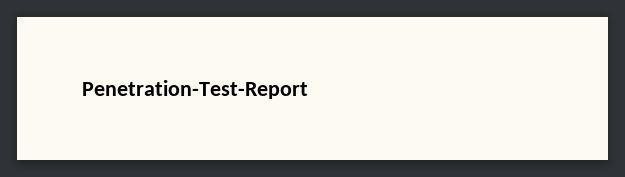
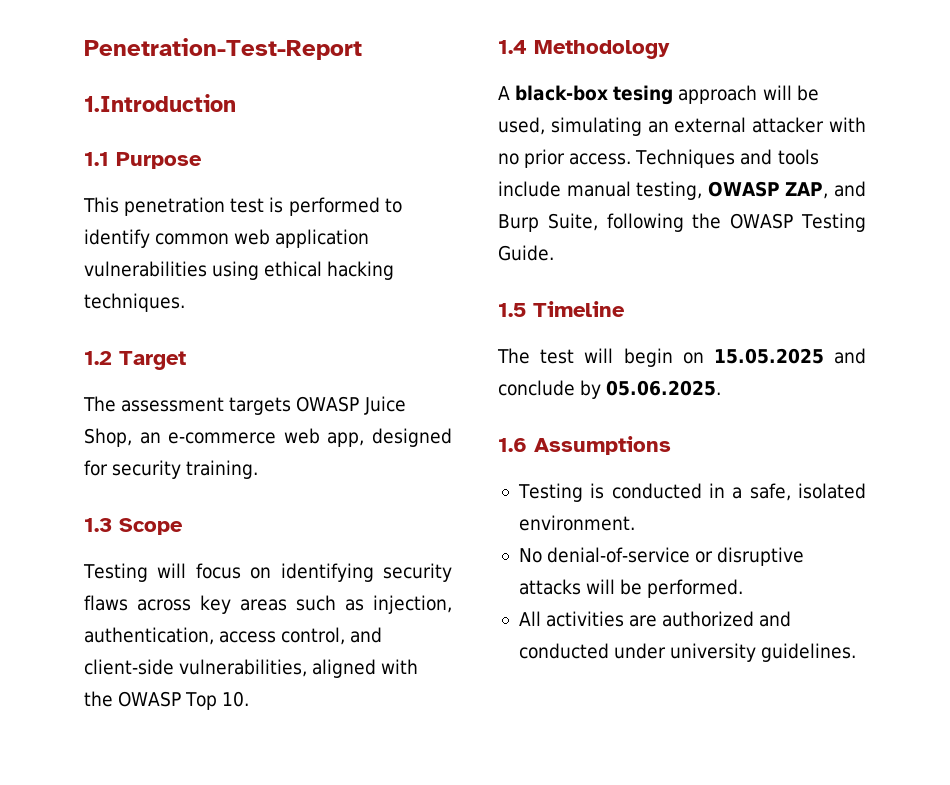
(308, 89) none -> [84,94,236,112] [84,152,202,169] [83,197,402,216] [84,229,370,248] [84,261,395,280] [84,293,185,312] [84,351,186,370] [83,396,406,415] [84,428,452,447] [84,460,259,479] [84,518,183,535] [83,563,452,582] [84,595,452,614] [84,627,383,645] [84,659,419,678] [84,691,250,710] [498,40,670,59] [498,85,819,105] [498,117,866,136] [498,149,819,168] [498,181,866,200] [498,213,867,232] [498,245,554,261] [498,301,625,317] [497,348,866,367] [498,380,722,399] [498,436,671,455] [517,483,866,502] [518,515,635,531] [518,547,805,566] [518,579,744,598] [518,611,792,627] [518,643,857,662] // 1.Introduction // 1.1 Purpose // This penetration test is performed to identify common web application vulnerabilities using ethical hacking techniques. // 1.2 Target // The assessment targets OWASP Juice Shop, an e-commerce web app, designed for security training. // 1.3 Scope // Testing will focus on identifying security flaws across key areas such as injection, authentication, access control, and client-side vulnerabilities, aligned with the OWASP Top 10. // 1.4 Methodology // A black-box tesing approach will be used, simulating an external attacker with no prior access. Techniques and tools include manual testing, OWASP ZAP, and Burp Suite, following the OWASP Testing Guide. // 1.5 Timeline // The test will begin on 15.05.2025 and conclude by 05.06.2025. // 1.6 Assumptions // Testing is conducted in a safe, isolated environment. // No denial-of-service or disruptive attacks will be performed. // All activities are authorized and conducted under university guidelines.

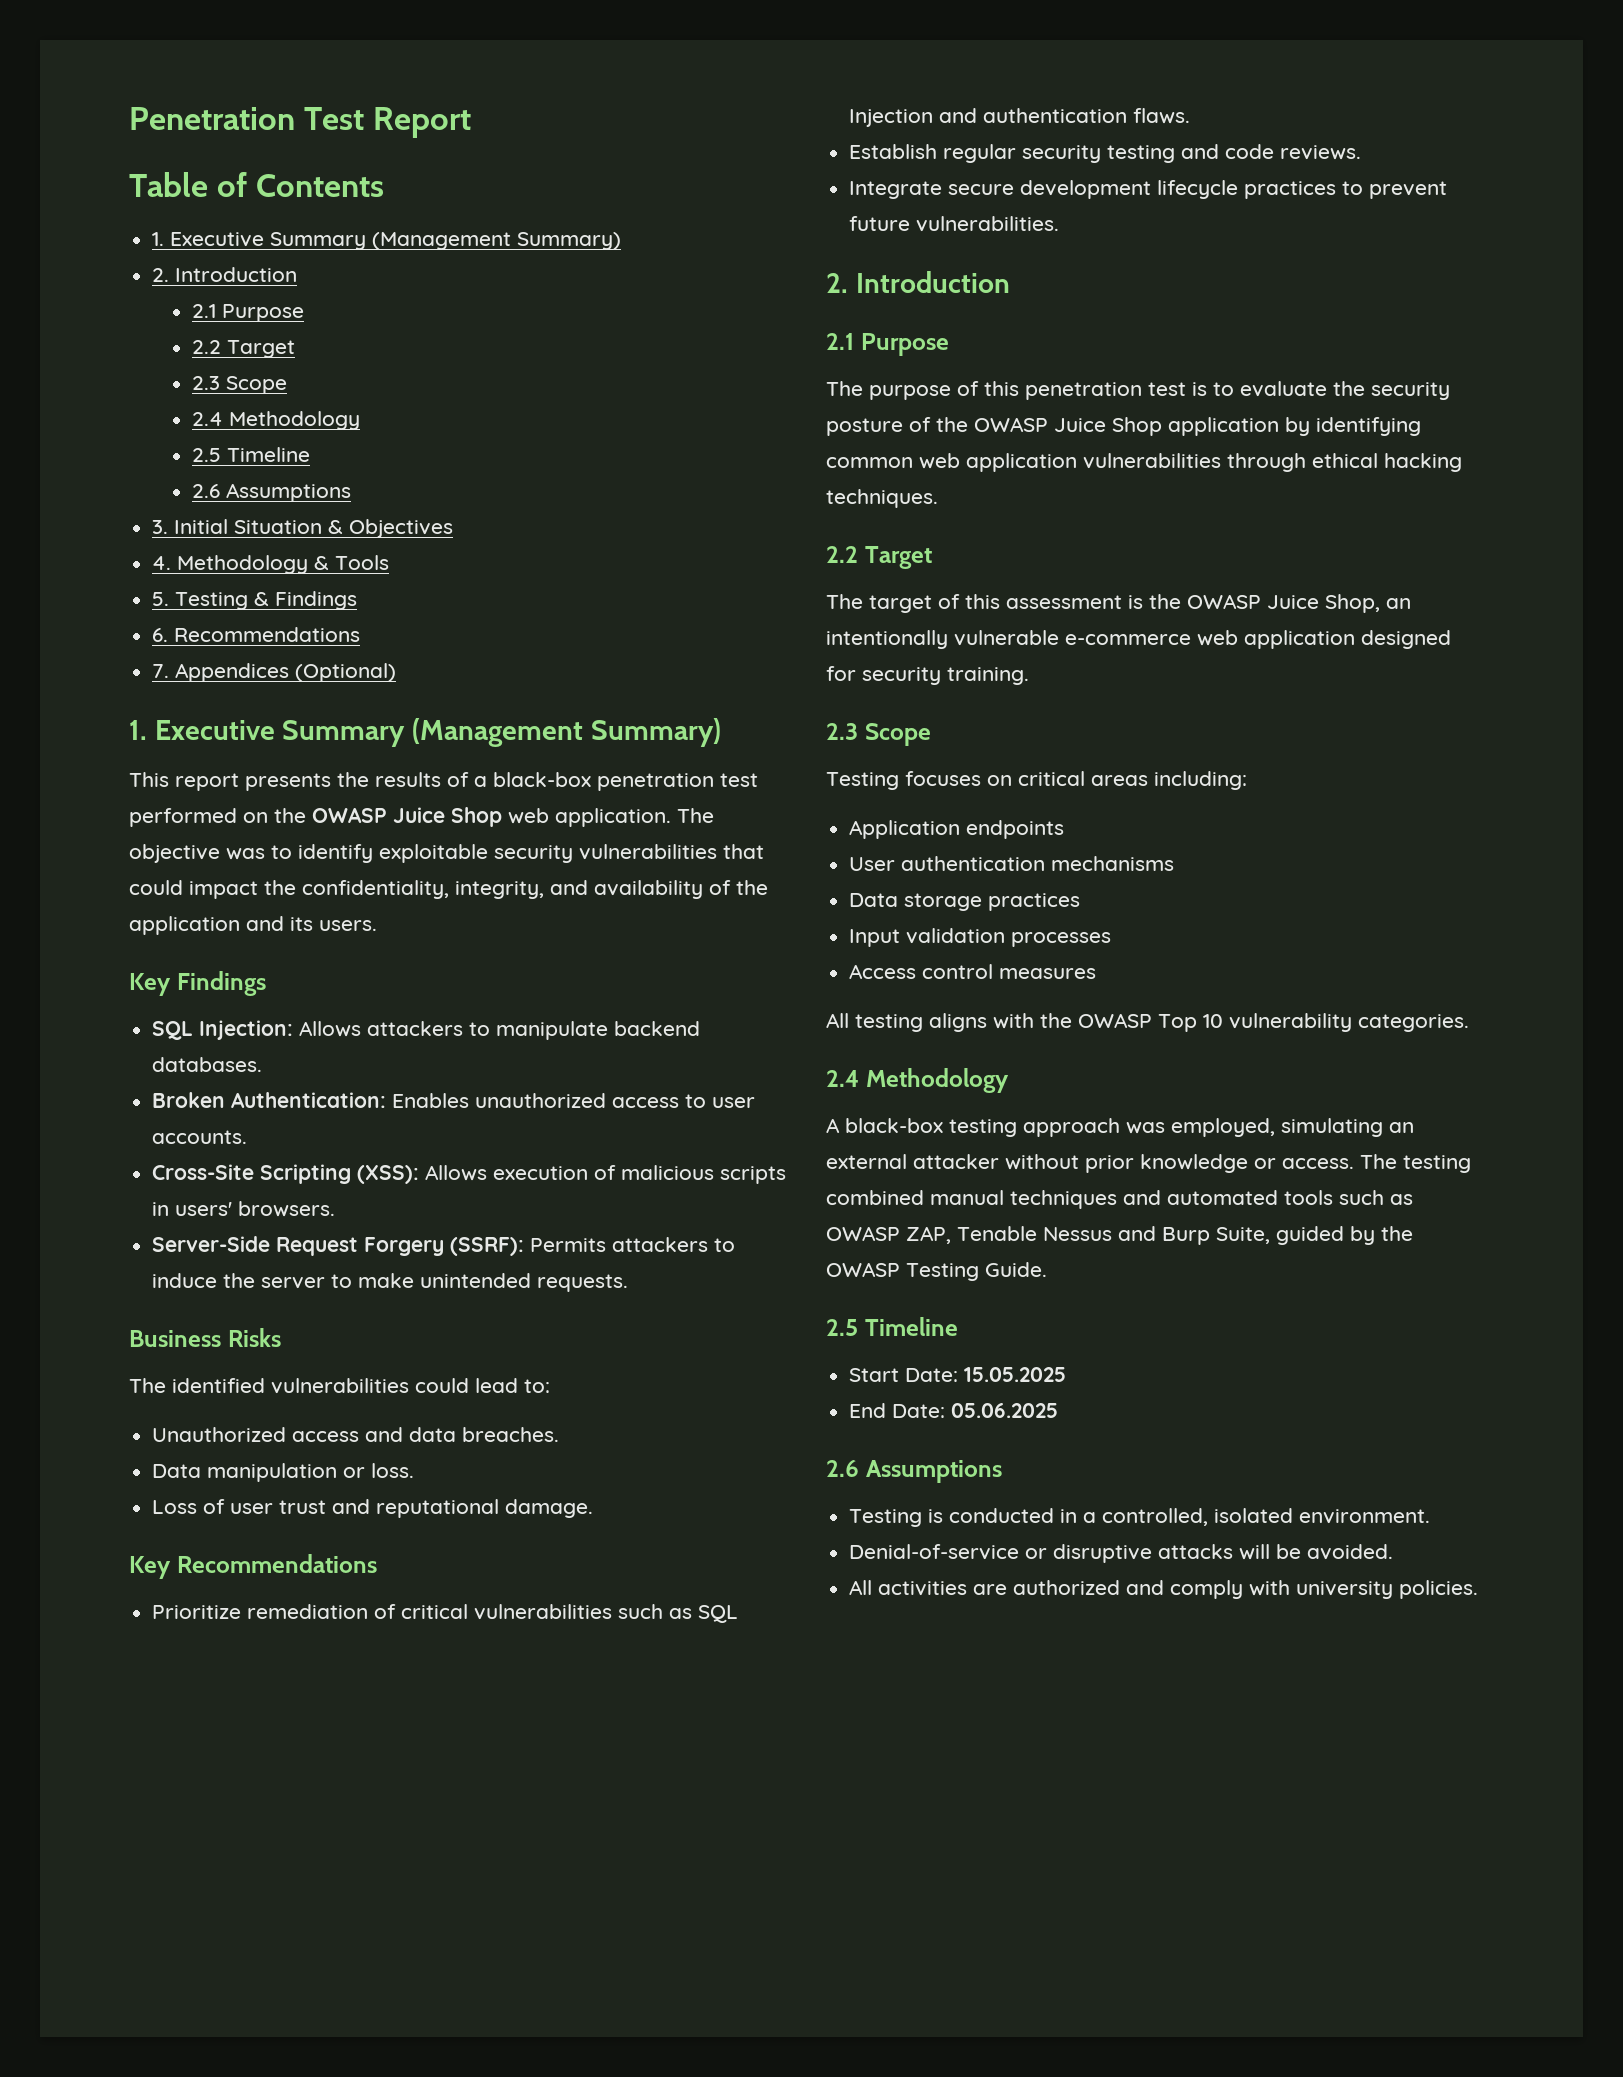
[84,38,362,60] [84,94,236,112] [84,152,202,169] [83,197,402,216] [84,229,150,248] Penetration-Test-Report // 1.Introduction // 1.1 Purpose // This penetration test is performed to identify -> [129,107,471,138] [129,172,384,197] [152,232,622,250] [152,267,298,282] [191,304,304,322] [191,340,295,358] [191,376,287,394] [191,411,360,430] [191,447,310,462] [191,483,351,502] [152,519,454,538] [152,555,390,574] [152,591,358,610] [152,627,361,642] [152,663,397,682] [129,718,721,747] [129,772,758,791] [129,807,714,827] [129,844,764,863] [129,880,768,899] [129,916,377,935] [129,971,266,996] [152,1020,701,1040] [152,1057,263,1072] [152,1092,756,1108] [152,1130,248,1144] [152,1164,787,1184] [152,1201,336,1217] [152,1236,736,1256] [152,1273,629,1292] [129,1328,281,1347] [129,1378,550,1394] [152,1427,560,1442] [152,1463,415,1482] [152,1499,594,1518] [129,1554,377,1579] [152,1604,739,1623] [849,108,1191,127] [849,144,1362,163] [849,180,1448,199] [849,216,1060,232] [826,271,1010,293] [826,333,949,356] [826,381,1450,400] [826,417,1421,436] Penetration Test Report // Table of Contents // 1. Executive Summary (Management Summary) // 2. Introduction // 2.1 Purpose // 2.2 Target // 2.3 Scope // 2.4 Methodology // 2.5 Timeline // 2.6 Assumptions // 3. Initial Situation & Objectives // 4. Methodology & Tools // 5. Testing & Findings // 6. Recommendations // 7. Appendices (Optional) // 1. Executive Summary (Management Summary) // This report presents the results of a black-box penetration test performed on the OWASP Juice Shop web application. The objective was to identify exploitable security vulnerabilities that could impact the confidentiality, integrity, and availability of the application and its users. // Key Findings // SQL Injection: Allows attackers to manipulate backend databases. // Broken Authentication: Enables unauthorized access to user accounts. // Cross-Site Scripting (XSS): Allows execution of malicious scripts in users' browsers. // Server-Side Request Forgery (SSRF): Permits attackers to induce the server to make unintended requests. // Business Risks // The identified vulnerabilities could lead to: // Unauthorized access and data breaches. // Data manipulation or loss. // Loss of user trust and reputational damage. // Key Recommendations // Prioritize remediation of critical vulnerabilities such as SQL Injection and authentication flaws. // Establish regular security testing and code reviews. // Integrate secure development lifecycle practices to prevent future vulnerabilities. // 2. Introduction // 2.1 Purpose // The purpose of this penetration test is to evaluate the security posture of the OWASP Juice Shop application by identifying
[212,261,260,280] using -> [1227,453,1306,472] through
[84,351,112,365] 1.2 -> [826,546,858,563] 2.2
[121,397,292,415] assessment targets -> [869,594,1181,613] target of this assessment is the
(161, 438) none -> [826,630,1059,649] intentionally vulnerable
[327,432,365,447] app, -> [1244,630,1355,649] application
[84,518,112,532] 1.3 -> [826,723,858,740] 2.3
[157,563,452,582] [84,595,452,614] [84,627,383,645] [84,659,419,678] [84,691,250,710] [498,40,670,59] [498,85,819,105] [498,117,866,136] [498,149,819,168] [498,181,829,200] will focus on identifying security flaws across key areas such as injection, authentication, access control, and client-side vulnerabilities, aligned with the OWASP Top 10. // 1.4 Methodology // A black-box tesing approach will be used, simulating an external attacker with no prior access. Techniques and tools include manual testing, OWASP ZAP, -> [905,771,1247,790] [849,820,1065,839] [849,856,1175,871] [849,893,1081,911] [849,928,1112,947] [849,964,1097,979] [826,1013,1469,1032] [826,1068,1009,1093] [826,1118,1414,1137] [826,1154,1471,1173] [826,1190,1413,1209] [826,1226,1112,1244] focuses on critical areas including: // Application endpoints // User authentication mechanisms // Data storage practices // Input validation processes // Access control measures // All testing aligns with the OWASP Top 10 vulnerability categories. // 2.4 Methodology // A black-box testing approach was employed, simulating an external attacker without prior knowledge or access. The testing combined manual techniques and automated tools such as OWASP ZAP, Tenable Nessus
[606,213,684,232] following -> [1276,1226,1375,1245] guided by
[498,301,625,317] [497,348,866,367] [498,380,722,399] [498,438,527,452] 1.5 Timeline // The test will begin on 15.05.2025 and conclude by 05.06.2025. // 1.6 -> [826,1317,958,1336] [849,1367,1067,1382] [849,1403,1059,1418] [826,1460,859,1477] 2.5 Timeline // Start Date: 15.05.2025 // End Date: 05.06.2025 // 2.6
[749,483,791,501] safe, -> [1102,1508,1209,1526] controlled,
[518,547,691,563] No denial-of-service -> [849,1544,1020,1560] Denial-of-service
[647,579,744,598] performed. -> [1307,1544,1394,1560] avoided.
[518,643,857,662] conducted under university guidelines. -> [1170,1580,1479,1599] comply with university policies.

